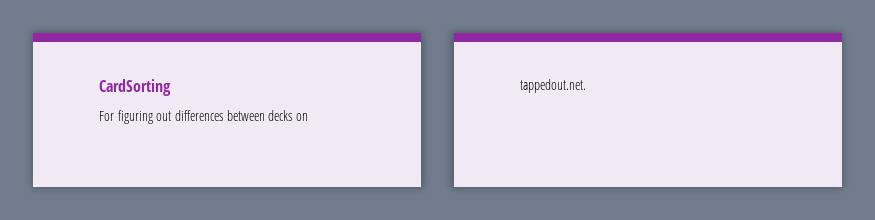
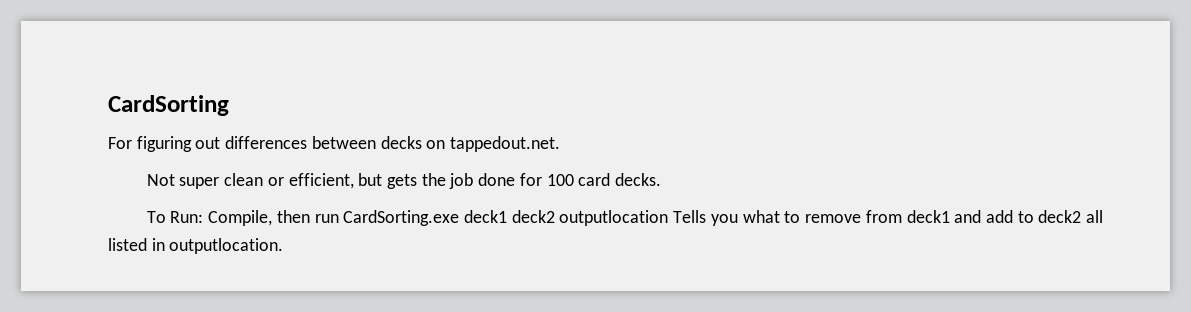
(586, 86) none -> [146,173,662,189] [146,210,1104,226] [108,238,284,254] // Not super clean or efficient, but gets the job done for 100 card decks. // To Run: Compile, then run CardSorting.exe deck1 deck2 outputlocation Tells you what to remove from deck1 and add to deck2 all listed in outputlocation.

